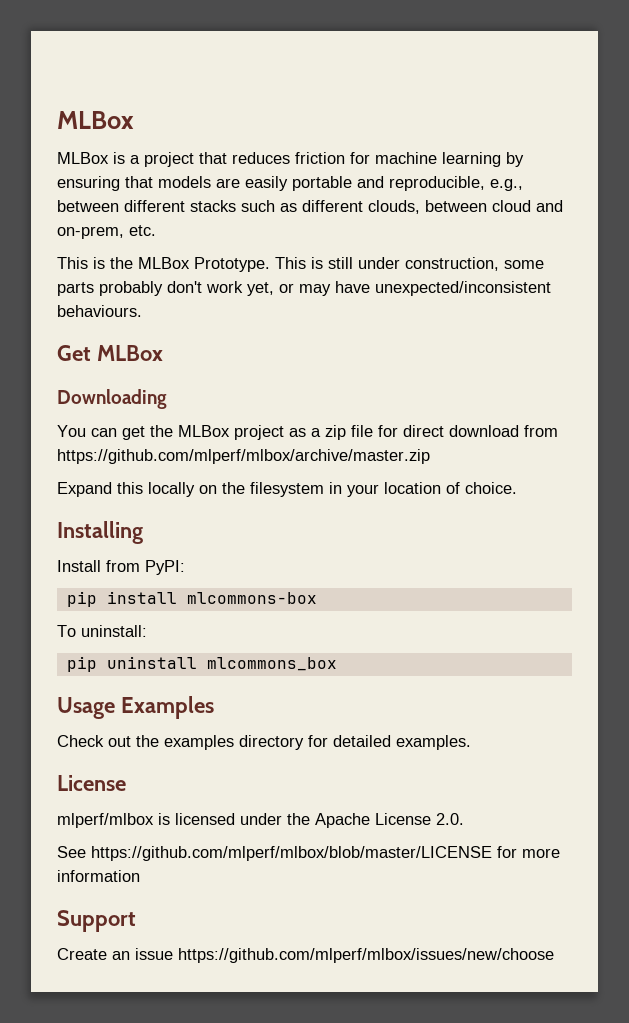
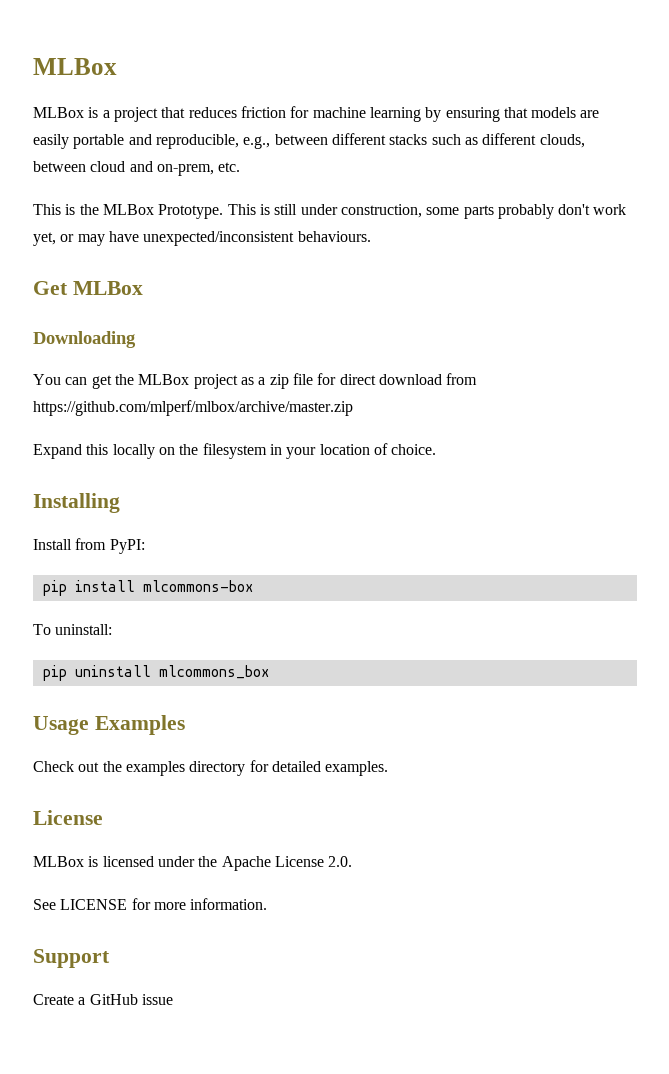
[57,813,154,828] mlperf/mlbox -> [33,856,84,867] MLBox
[91,846,492,861] https://github.com/mlperf/mlbox/blob/master/LICENSE -> [60,899,128,910] LICENSE
[57,870,140,882] information -> [190,898,268,910] information.
[112,948,554,963] an issue https://github.com/mlperf/mlbox/issues/new/choose -> [78,994,173,1005] a GitHub issue

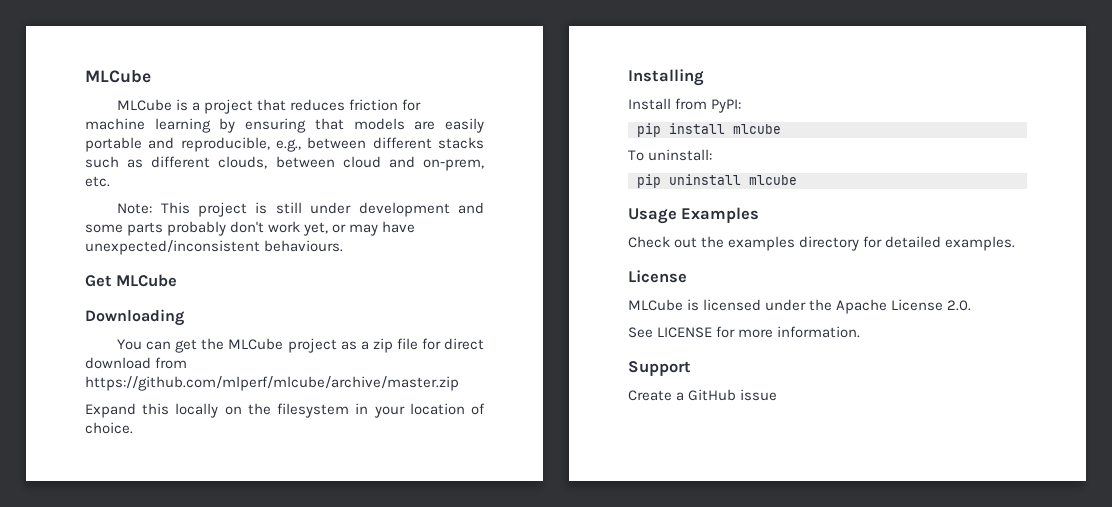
[33,58,117,75] [33,107,84,118] MLBox // MLBox -> [85,70,151,83] [117,99,173,111] MLCube // MLCube
[33,204,256,219] This is the MLBox Prototype. This -> [117,202,247,217] Note: This project
[340,204,422,218] construction, -> [358,202,485,217] development and
[72,281,143,295] MLBox -> [116,274,178,287] MLCube
[138,374,190,385] MLBox -> [228,338,284,350] MLCube
[33,400,353,416] https://github.com/mlperf/mlbox/archive/master.zip -> [85,376,459,391] https://github.com/mlperf/mlcube/archive/master.zip
[142,580,253,592] mlcommons-box -> [733,124,781,134] mlcube
[158,665,269,679] mlcommons_box -> [749,175,797,185] mlcube
[33,856,84,867] MLBox -> [628,299,683,311] MLCube

